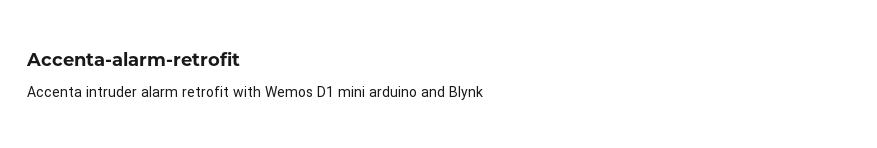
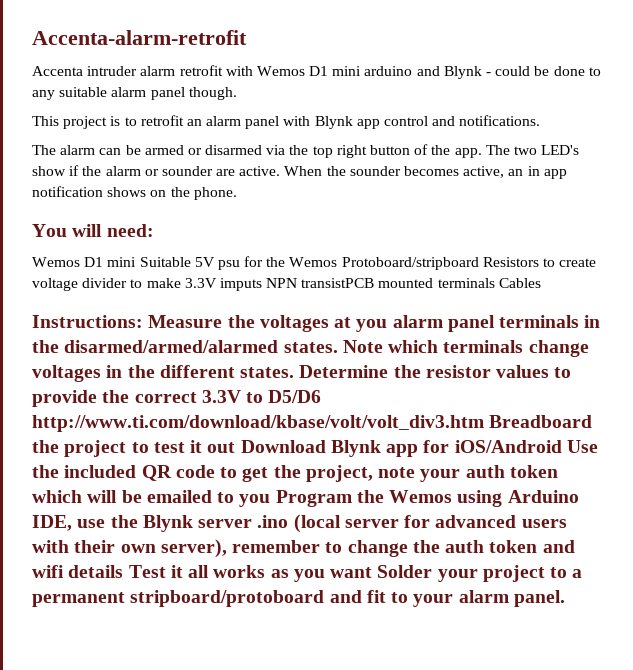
(483, 93) none -> [486,66,601,76] [32,87,237,100] [32,115,541,129] [32,144,580,158] [32,165,567,179] [32,186,237,200] [32,224,154,237] [32,256,597,270] [32,278,541,291] [32,315,601,332] [32,340,589,357] [32,365,572,382] [32,390,322,407] [32,415,593,432] [32,440,598,457] [32,465,558,482] [32,490,579,507] [32,514,567,533] [32,539,575,558] [32,565,583,582] [32,590,565,607] - could be done to any suitable alarm panel though. // This project is to retrofit an alarm panel with Blynk app control and notifications. // The alarm can be armed or disarmed via the top right button of the app. The two LED's show if the alarm or sounder are active. When the sounder becomes active, an in app notification shows on the phone. // You will need: // Wemos D1 mini Suitable 5V psu for the Wemos Protoboard/stripboard Resistors to create voltage divider to make 3.3V imputs NPN transistPCB mounted terminals Cables // Instructions: Measure the voltages at you alarm panel terminals in the disarmed/armed/alarmed states. Note which terminals change voltages in the different states. Determine the resistor values to provide the correct 3.3V to D5/D6 http://www.ti.com/download/kbase/volt/volt_div3.htm Breadboard the project to test it out Download Blynk app for iOS/Android Use the included QR code to get the project, note your auth token which will be emailed to you Program the Wemos using Arduino IDE, use the Blynk server .ino (local server for advanced users with their own server), remember to change the auth token and wifi details Test it all works as you want Solder your project to a permanent stripboard/protoboard and fit to your alarm panel.

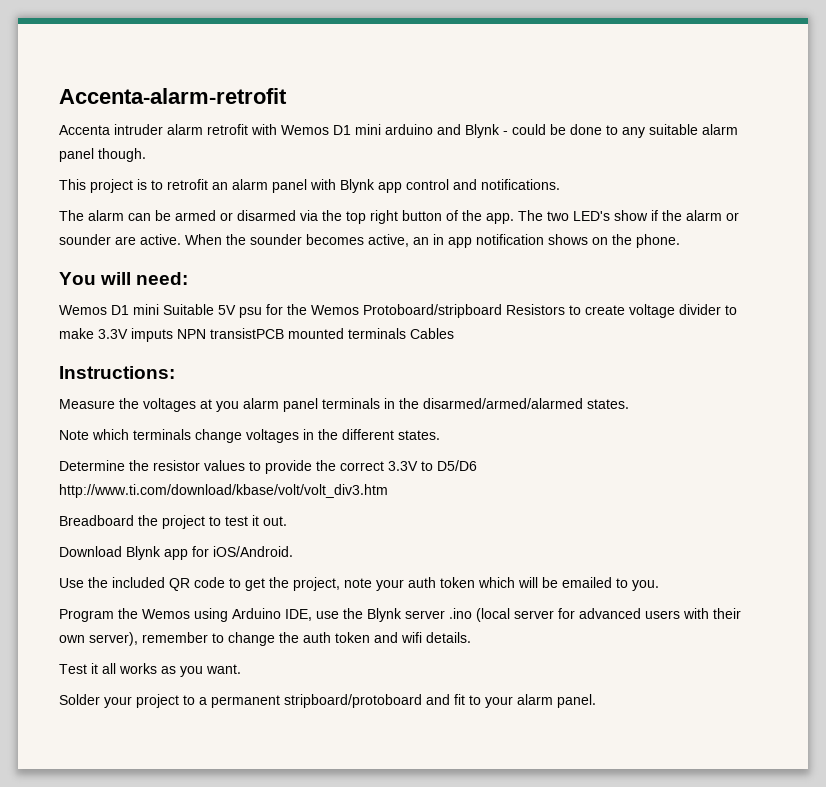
(143, 321) none -> (175, 372) //
(338, 347) none -> (629, 404) //
(295, 372) none -> (440, 435) //
(484, 423) none -> (388, 491) //
[207,442,236,453] out -> [263,516,287,526] out. //
[454,440,562,453] iOS/Android -> [213,546,293,557] iOS/Android. //
[239,494,271,507] you -> [632,580,659,591] you. //
[68,565,124,578] details -> [426,632,471,643] details. //
[330,567,373,578] want -> [206,664,241,674] want. //

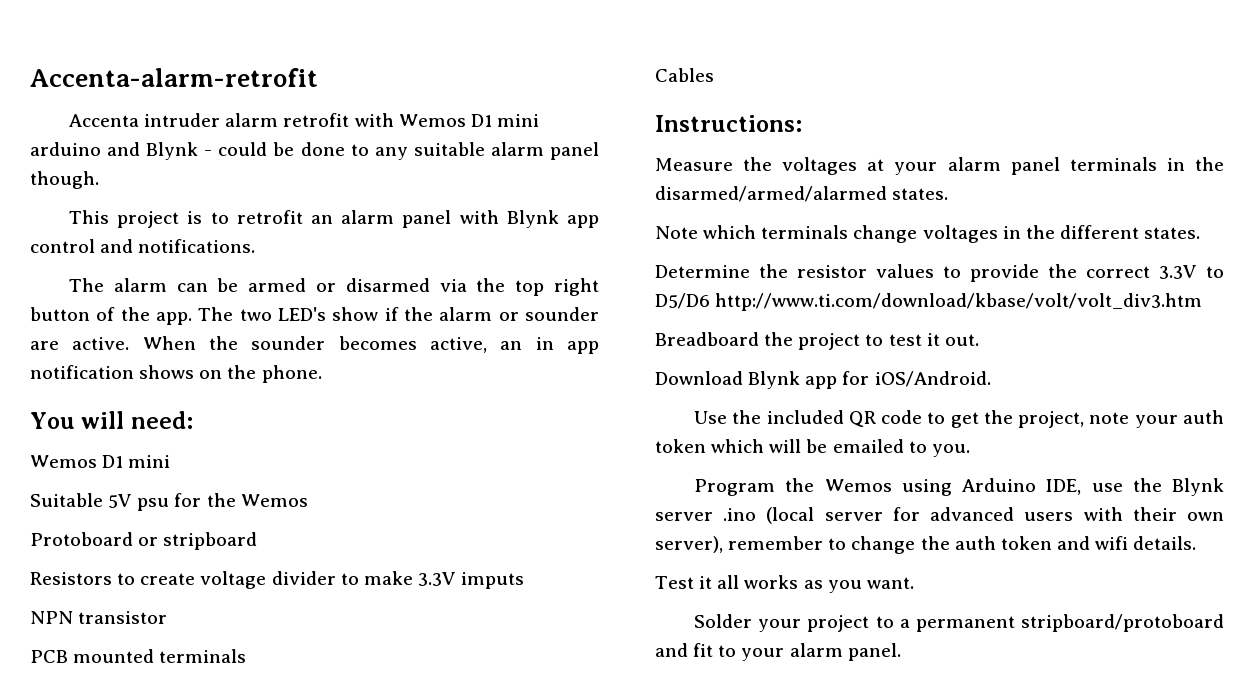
(159, 309) none -> (171, 461) //
[363,304,502,318] Protoboard/stripboard -> [30,532,258,550] // Protoboard or stripboard //
[177,328,284,339] NPN transistPCB -> [30,611,168,624] [30,650,68,663] // NPN transistor // PCB
(406, 333) none -> (247, 656) //
[216,401,239,412] you -> [894,162,938,175] your

